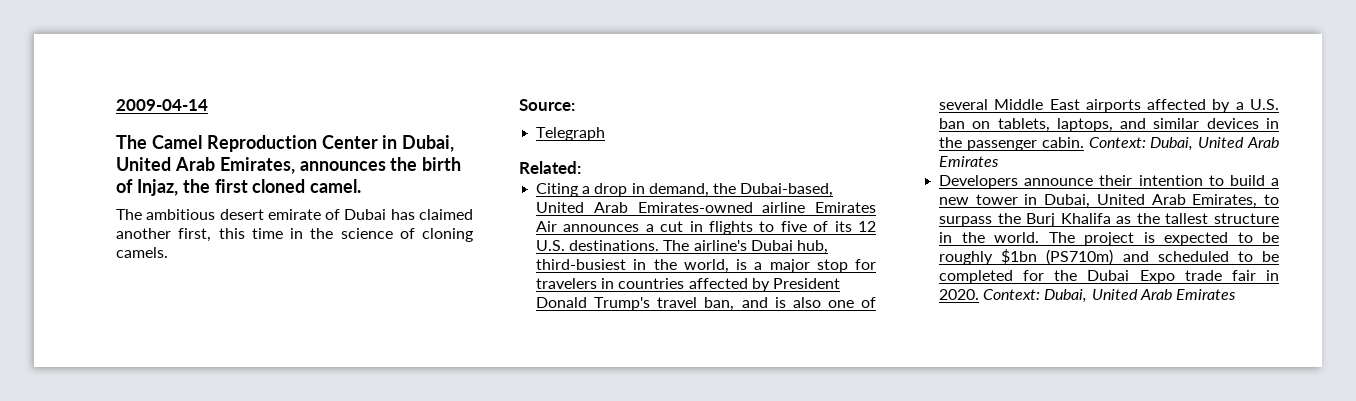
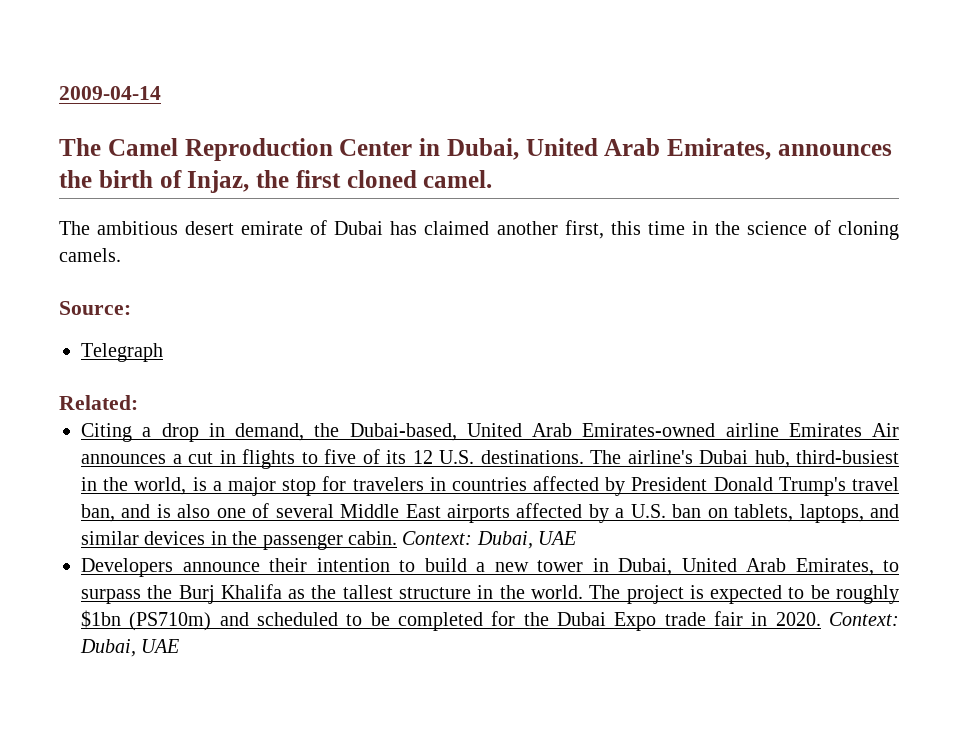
[1198,137,1279,148] [939,156,1000,167] United Arab Emirates -> [538,531,577,545] UAE
[1091,289,1236,300] United Arab Emirates -> [141,639,180,653] UAE

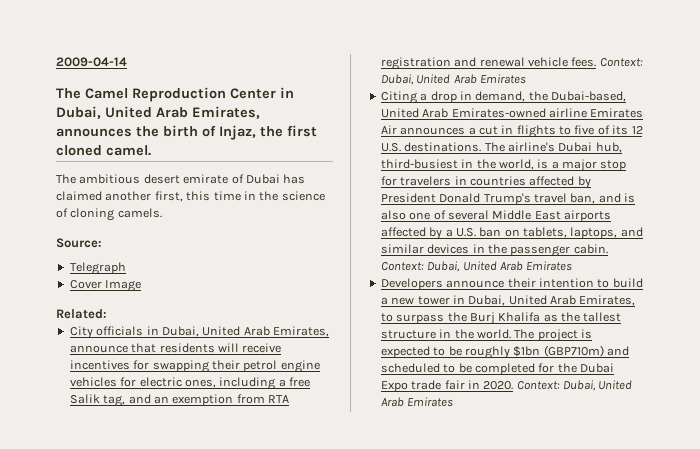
(163, 352) none -> [69,280,142,292] // Cover Image
(138, 402) none -> [69,326,329,339] [69,343,282,353] [69,360,320,373] [69,377,310,390] [69,394,289,407] [380,57,643,70] [380,74,526,85] // City officials in Dubai, United Arab Emirates, announce that residents will receive incentives for swapping their petrol engine vehicles for electric ones, including a free Salik tag, and an exemption from RTA registration and renewal vehicle fees. Context: Dubai, United Arab Emirates
[538,531,577,545] UAE -> [462,261,573,271] United Arab Emirates
[129,612,212,631] (PS710m) -> [543,345,604,357] (GBP710m)
[141,639,180,653] UAE -> [598,380,633,390] [380,397,454,407] United Arab Emirates

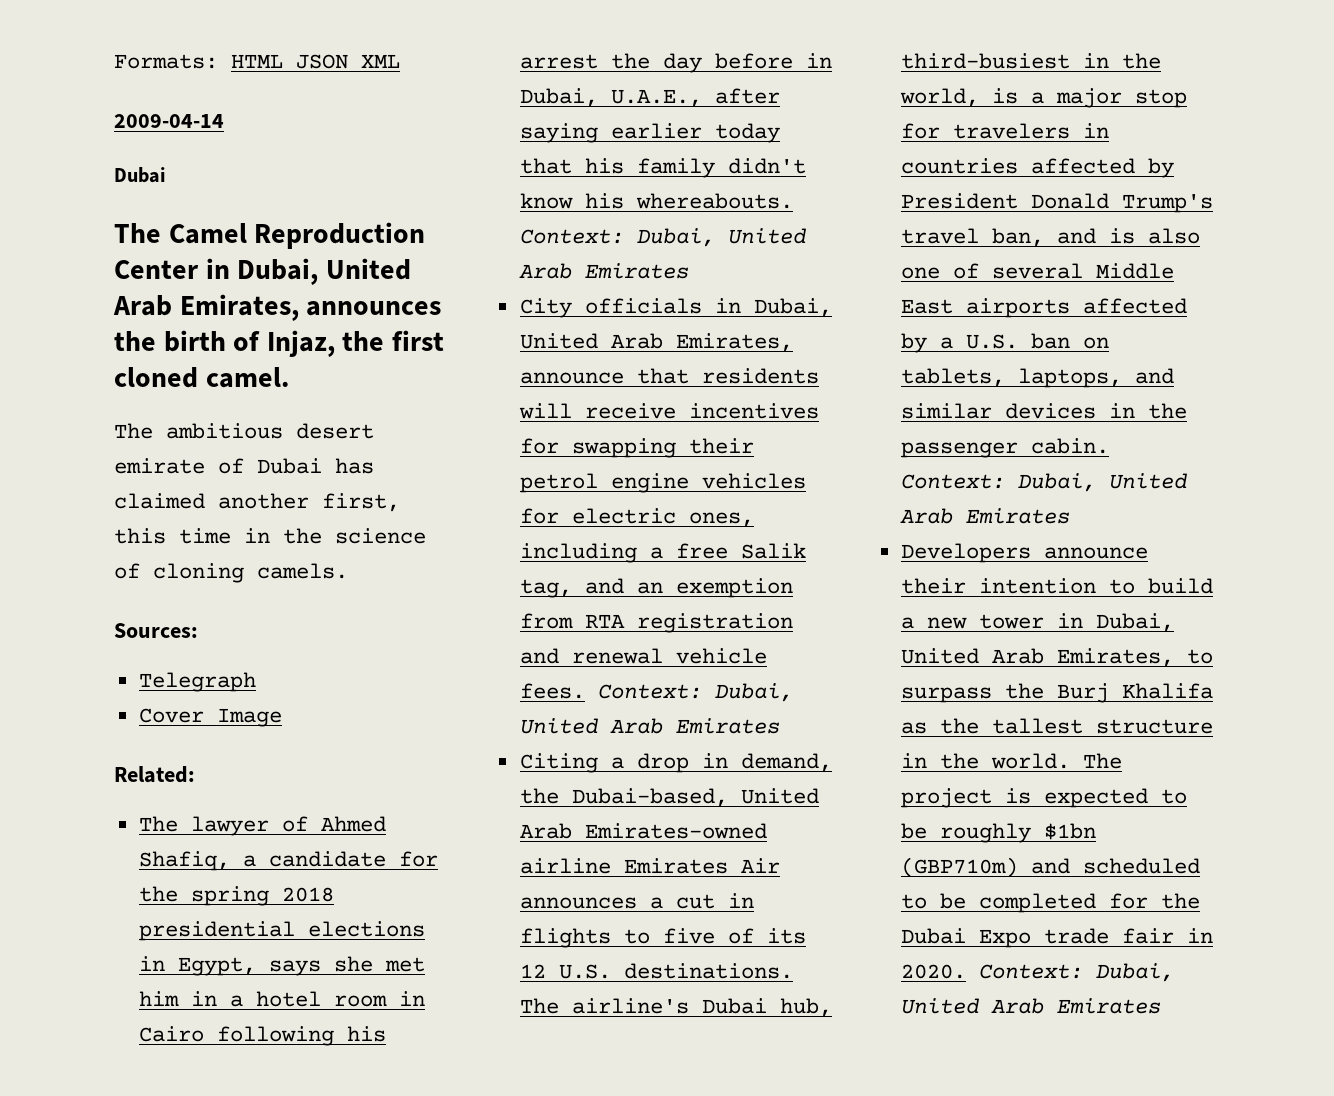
(56, 62) none -> [114,54,400,69] Formats: HTML JSON XML //
(127, 62) none -> [114,167,166,183] // Dubai
[56,238,102,248] Source: -> [114,623,198,638] Sources:
(107, 314) none -> [138,816,386,836] [138,851,438,871] [138,886,334,906] [138,921,425,941] [138,956,425,976] [138,991,425,1007] [138,1026,386,1046] [519,53,832,73] [519,88,780,107] [519,123,780,143] [519,158,806,178] [519,193,793,209] [519,228,806,247] [518,263,689,279] // The lawyer of Ahmed Shafiq, a candidate for the spring 2018 presidential elections in Egypt, says she met him in a hotel room in Cairo following his arrest the day before in Dubai, U.A.E., after saying earlier today that his family didn't know his whereabouts. Context: Dubai, United Arab Emirates

